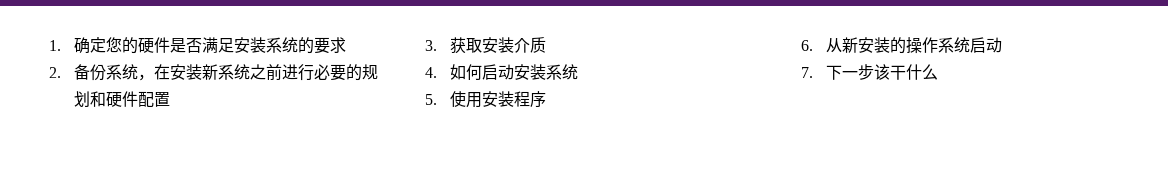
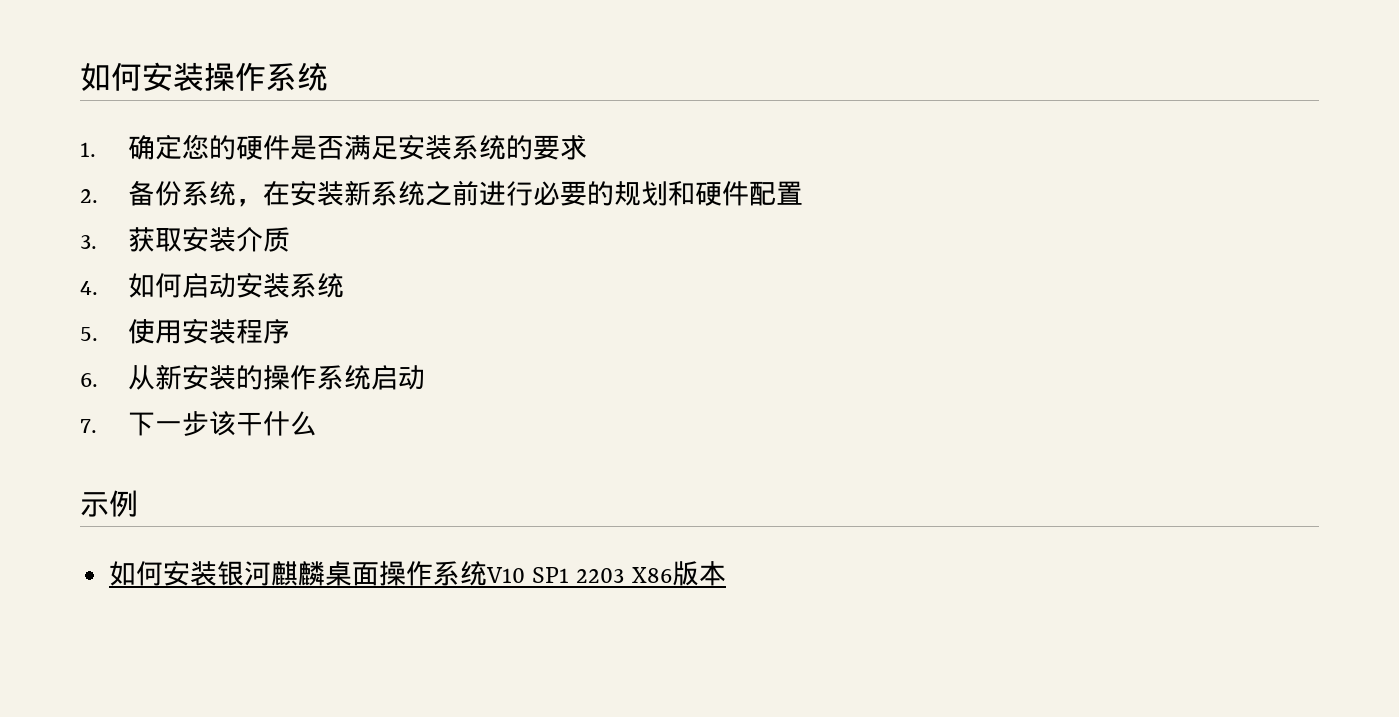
(49, 45) none -> [80,62,328,91] 如何安装操作系统 //
(939, 72) none -> [80,490,138,517] [109,560,726,586] // 示例 // 如何安装银河麒麟桌面操作系统V10 SP1 2203 X86版本

